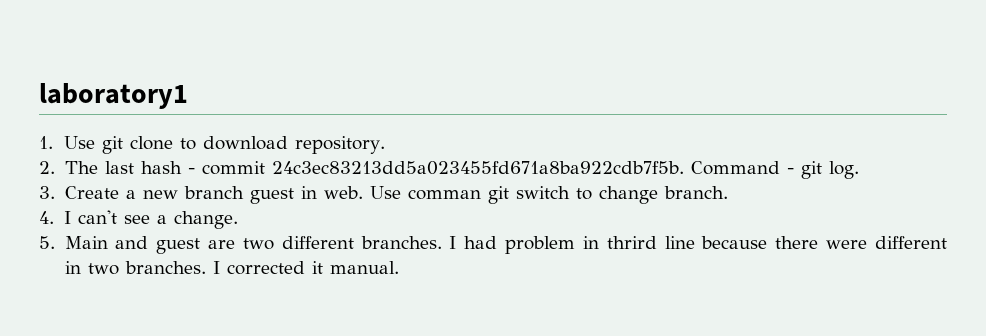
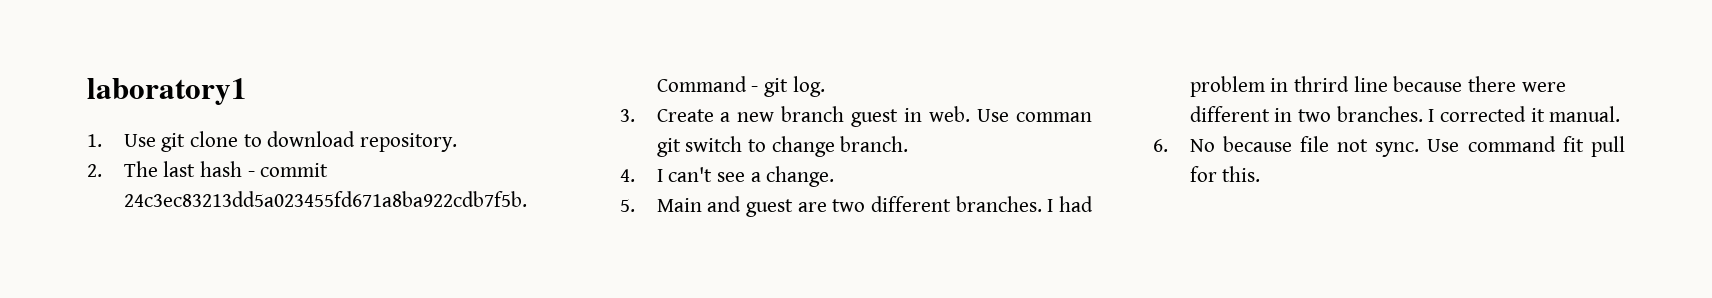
(399, 267) none -> [1153,136,1625,157] [1189,166,1261,182] // 6. No because file not sync. Use command fit pull for this.

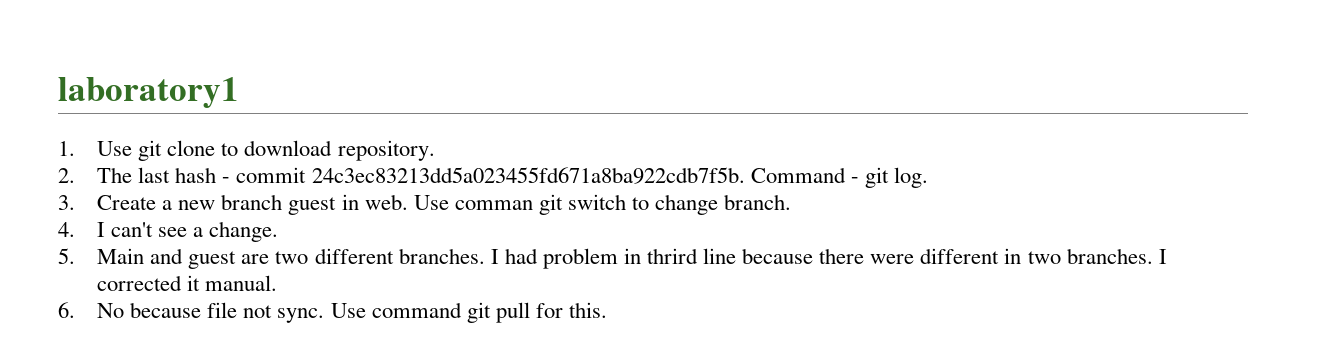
[1562,136,1584,152] fit -> [466,302,491,323] git

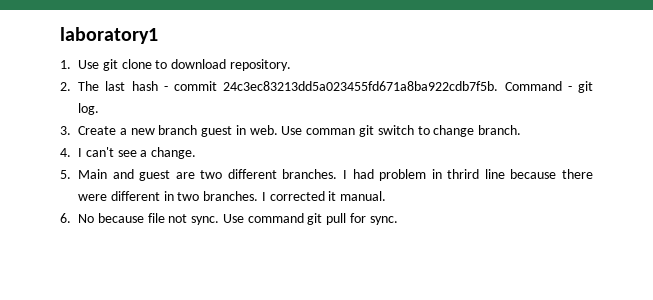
[568,302,607,318] this. -> [369,216,398,225] sync.

